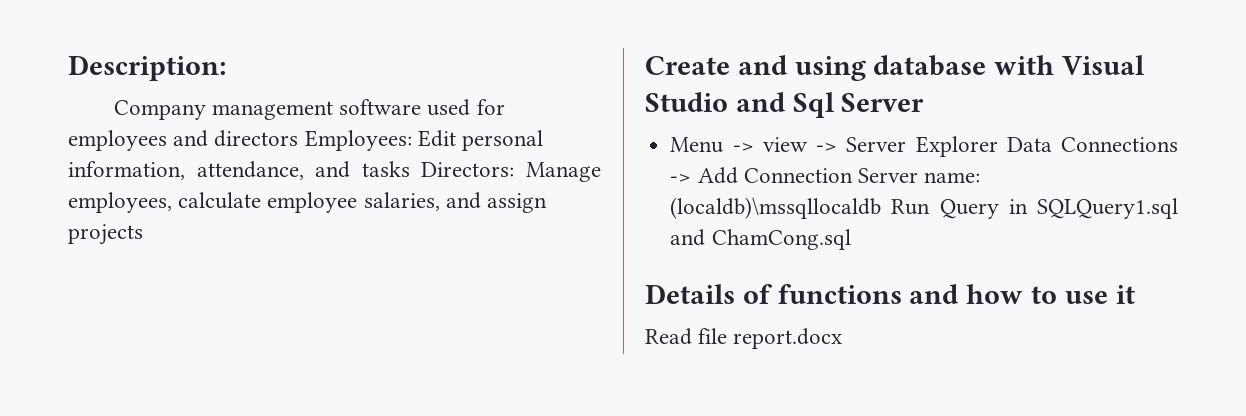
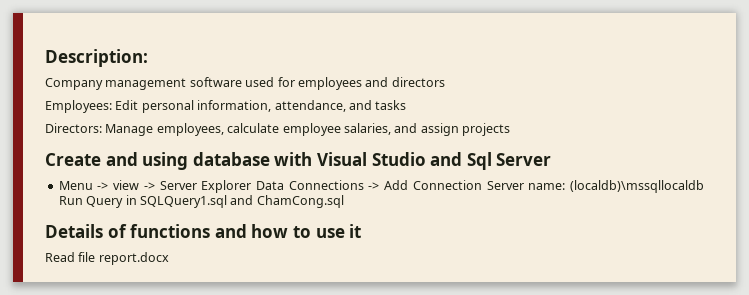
(299, 138) none -> (445, 82) //
(410, 169) none -> (407, 105) //

